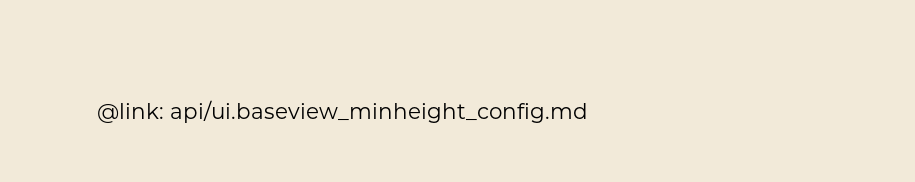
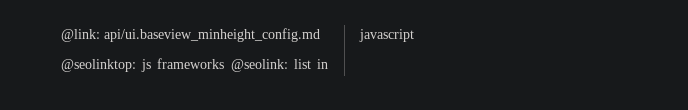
(588, 111) none -> [61,58,328,72] [359,29,414,42] // @seolinktop: js frameworks @seolink: list in javascript

